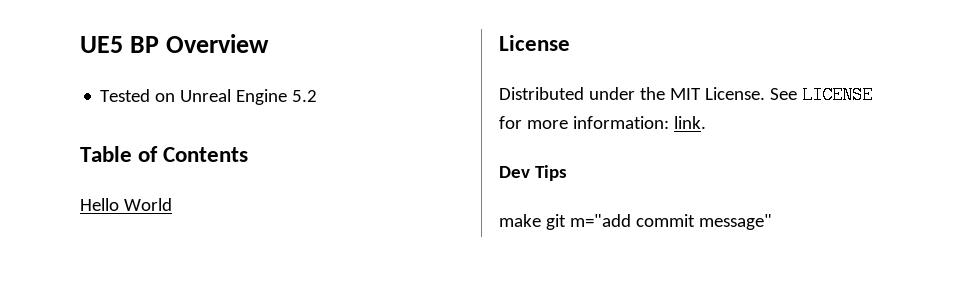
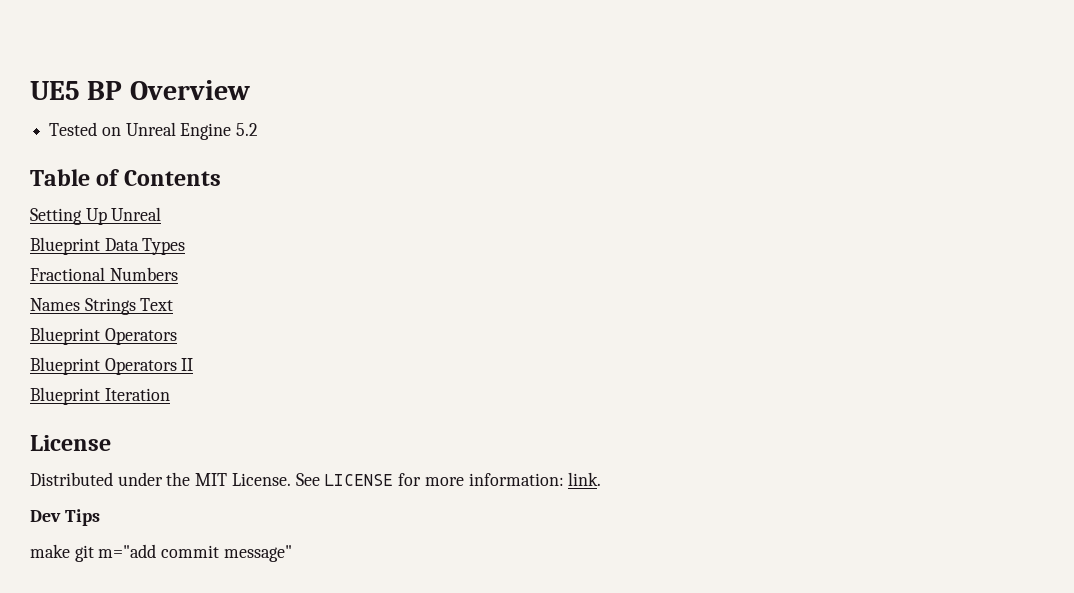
[80,198,172,211] Hello World -> [30,207,162,225] [30,237,186,255] [30,267,178,281] [30,298,174,315] [30,327,177,345] [30,357,194,375] [30,387,170,405] Setting Up Unreal // Blueprint Data Types // Fractional Numbers // Names Strings Text // Blueprint Operators // Blueprint Operators II // Blueprint Iteration

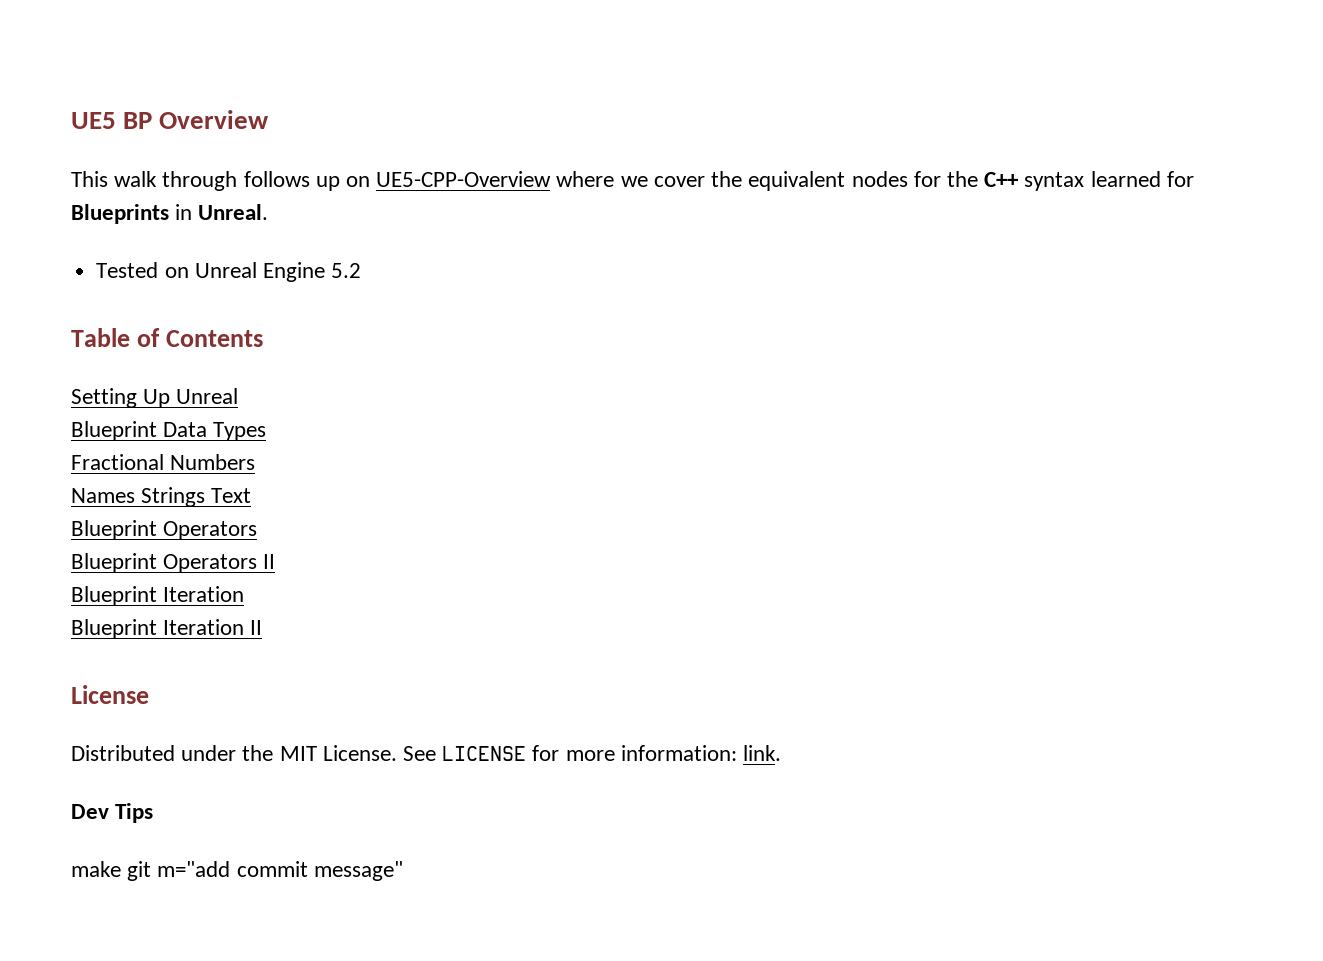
(250, 90) none -> [71,171,1194,191] [71,204,269,224] // This walk through follows up on UE5-CPP-Overview where we cover the equivalent nodes for the C++ syntax learned for Blueprints in Unreal.
(170, 394) none -> [71,619,263,639] // Blueprint Iteration II

